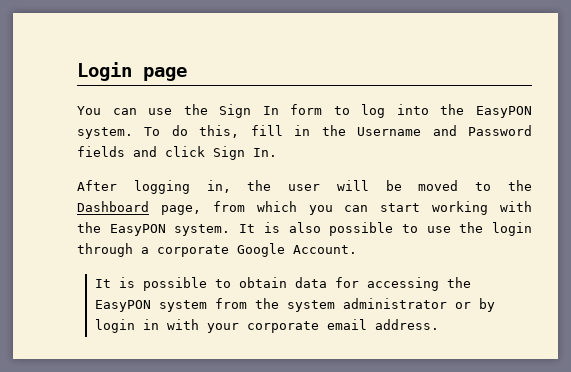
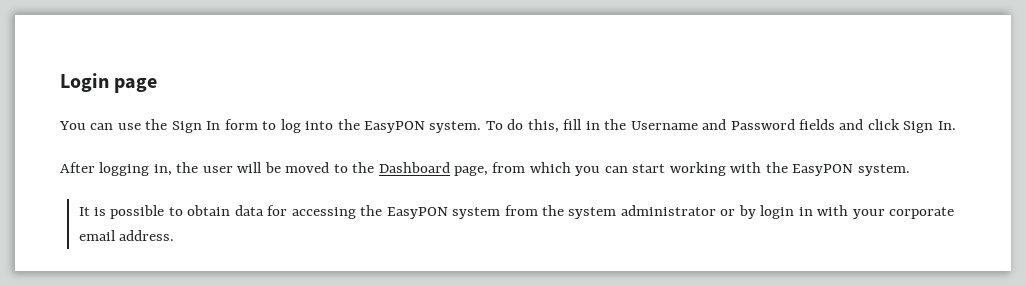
[239,222,532,236] [77,243,357,257] It is also possible to use the login through a corporate Google Account. -> (910, 170) none

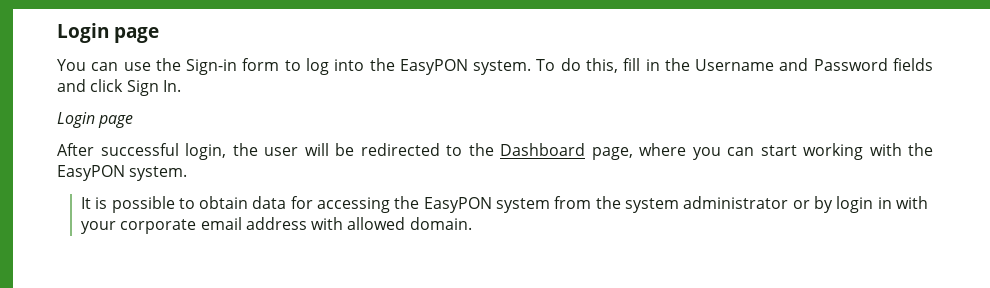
[171,121,221,133] Sign In -> [186,59,238,75] Sign-in
(956, 125) none -> [57,112,134,128] // Login page
[99,162,172,176] logging in, -> [100,143,226,160] successful login,
[285,162,330,173] moved -> [360,143,440,156] redirected
[492,162,571,173] from which -> [639,143,686,156] where
[119,230,175,241] address. -> [245,217,472,230] address with allowed domain.

